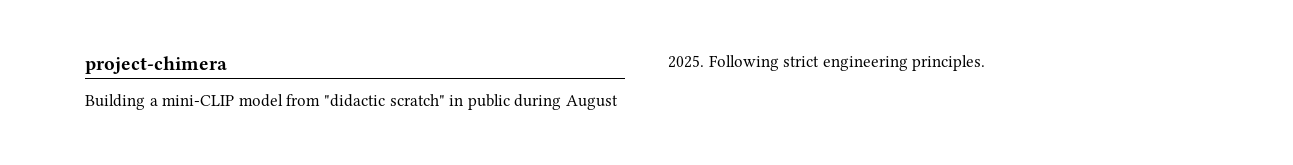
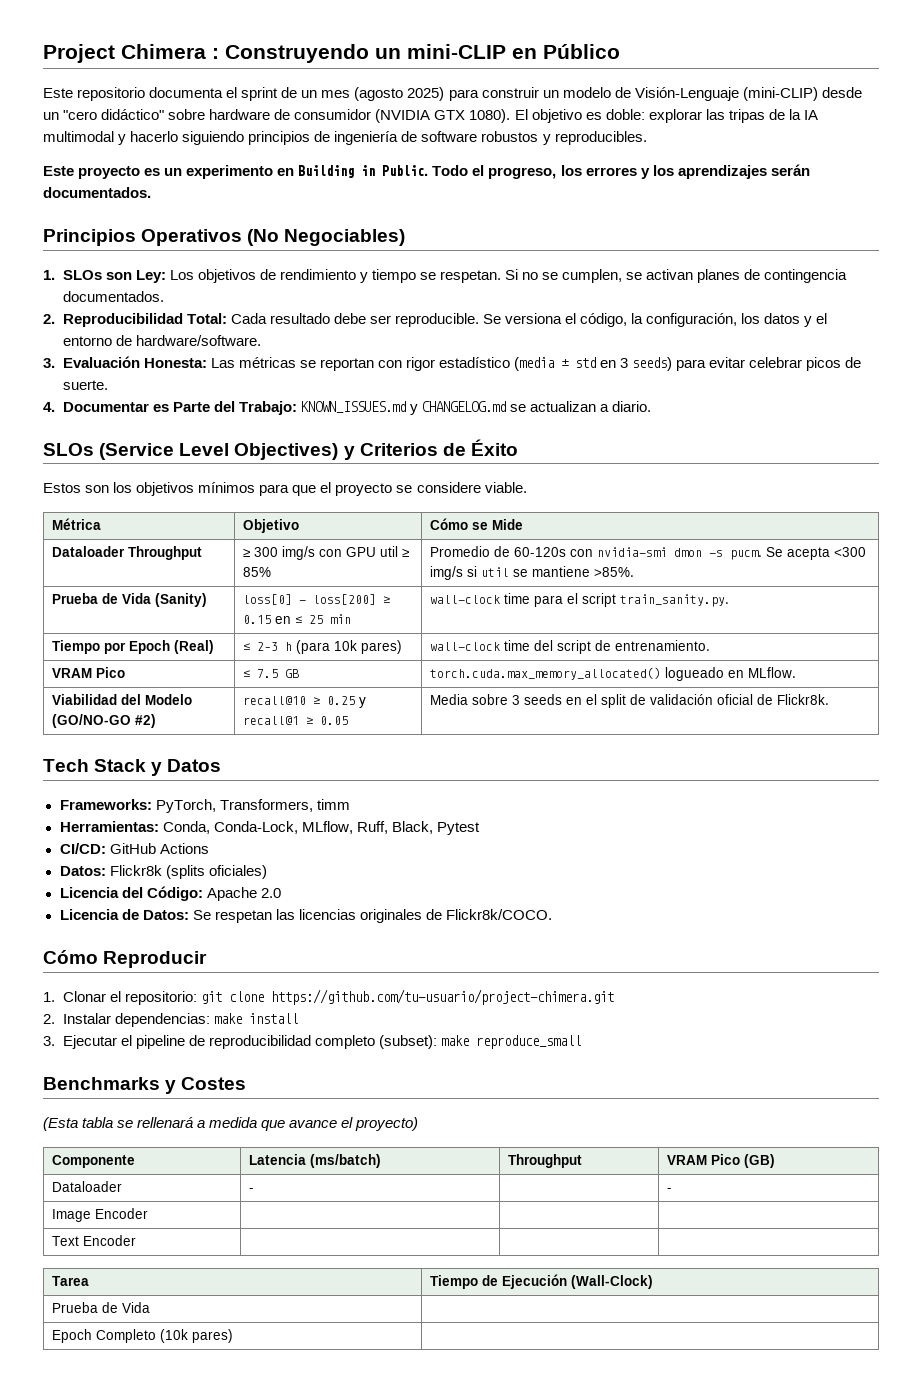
[85,56,227,74] [85,94,618,110] [668,55,986,71] project-chimera // Building a mini-CLIP model from "didactic scratch" in public during August 2025. Following strict engineering principles. -> [43,44,620,63] [43,87,862,101] [43,109,818,123] [43,131,647,145] [43,164,810,179] [43,187,151,198] [43,229,406,246] [43,269,848,283] [62,291,164,302] [43,313,828,327] [62,335,261,346] [43,356,862,371] [62,380,108,390] [43,401,652,415] [43,439,518,460] [43,482,527,496] [51,518,101,530] [242,519,299,533] [429,518,523,530] [51,546,202,560] [242,546,409,560] [242,567,271,577] [429,546,866,560] [429,566,634,580] [51,593,207,607] [242,594,390,605] [242,614,351,624] [429,593,729,607] [51,640,214,654] [242,640,402,654] [429,640,710,654] [51,667,125,678] [242,669,299,678] [429,667,796,681] [51,694,192,705] [51,714,156,728] [242,696,366,708] [242,716,348,725] [429,694,829,708] [43,759,222,776] [59,799,350,813] [59,821,480,835] [59,843,209,854] [59,865,267,879] [59,886,281,901] [59,909,552,923] [43,950,208,968] [43,989,614,1005] [43,1013,298,1027] [43,1035,581,1049] [43,1077,247,1094] [43,1117,419,1131] [51,1155,135,1168] [248,1154,381,1168] [507,1154,582,1168] [666,1154,775,1168] [51,1181,122,1192] [248,1188,254,1192] [666,1188,672,1192] [51,1208,148,1222] [51,1235,136,1246] [51,1276,89,1286] [429,1274,653,1289] [51,1302,150,1313] [51,1329,233,1343] Project Chimera : Construyendo un mini-CLIP en Público // Este repositorio documenta el sprint de un mes (agosto 2025) para construir un modelo de Visión-Lenguaje (mini-CLIP) desde un "cero didáctico" sobre hardware de consumidor (NVIDIA GTX 1080). El objetivo es doble: explorar las tripas de la IA multimodal y hacerlo siguiendo principios de ingeniería de software robustos y reproducibles. // Este proyecto es un experimento en Building in Public. Todo el progreso, los errores y los aprendizajes serán documentados. // Principios Operativos (No Negociables) // 1. SLOs son Ley: Los objetivos de rendimiento y tiempo se respetan. Si no se cumplen, se activan planes de contingencia documentados. // 2. Reproducibilidad Total: Cada resultado debe ser reproducible. Se versiona el código, la configuración, los datos y el entorno de hardware/software. // 3. Evaluación Honesta: Las métricas se reportan con rigor estadístico (media ± std en 3 seeds) para evitar celebrar picos de suerte. // 4. Documentar es Parte del Trabajo: KNOWN_ISSUES.md y CHANGELOG.md se actualizan a diario. // SLOs (Service Level Objectives) y Criterios de Éxito // Estos son los objetivos mínimos para que el proyecto se considere viable. // Métrica | Objetivo | Cómo se Mide // Dataloader Throughput | ≥ 300 img/s con GPU util ≥ 85% | Promedio de 60-120s con nvidia-smi dmon -s pucm. Se acepta <300 img/s si util se mantiene >85%. // Prueba de Vida (Sanity) | loss[0] - loss[200] ≥ 0.15 en ≤ 25 min | wall-clock time para el script train_sanity.py. // Tiempo por Epoch (Real) | ≤ 2–3 h (para 10k pares) | wall-clock time del script de entrenamiento. // VRAM Pico | ≤ 7.5 GB | torch.cuda.max_memory_allocated() logueado en MLflow. // Viabilidad del Modelo (GO/NO-GO #2) | recall@10 ≥ 0.25 y recall@1 ≥ 0.05 | Media sobre 3 seeds en el split de validación oficial de Flickr8k. // Tech Stack y Datos // Frameworks: PyTorch, Transformers, timm // Herramientas: Conda, Conda-Lock, MLflow, Ruff, Black, Pytest // CI/CD: GitHub Actions // Datos: Flickr8k (splits oficiales) // Licencia del Código: Apache 2.0 // Licencia de Datos: Se respetan las licencias originales de Flickr8k/COCO. // Cómo Reproducir // 1. Clonar el repositorio: git clone https://github.com/tu-usuario/project-chimera.git // 2. Instalar dependencias: make install // 3. Ejecutar el pipeline de reproducibilidad completo (subset): make reproduce_small // Benchmarks y Costes // (Esta tabla se rellenará a medida que avance el proyecto) // Componente | Latencia (ms/batch) | Throughput | VRAM Pico (GB) // Dataloader | - | | - // Image Encoder | | | // Text Encoder | | | // Tarea | Tiempo de Ejecución (Wall-Clock) // Prueba de Vida | // Epoch Completo (10k pares) |

